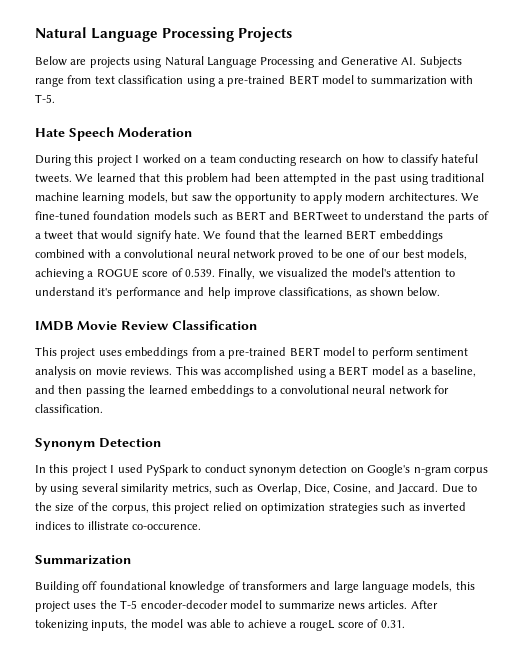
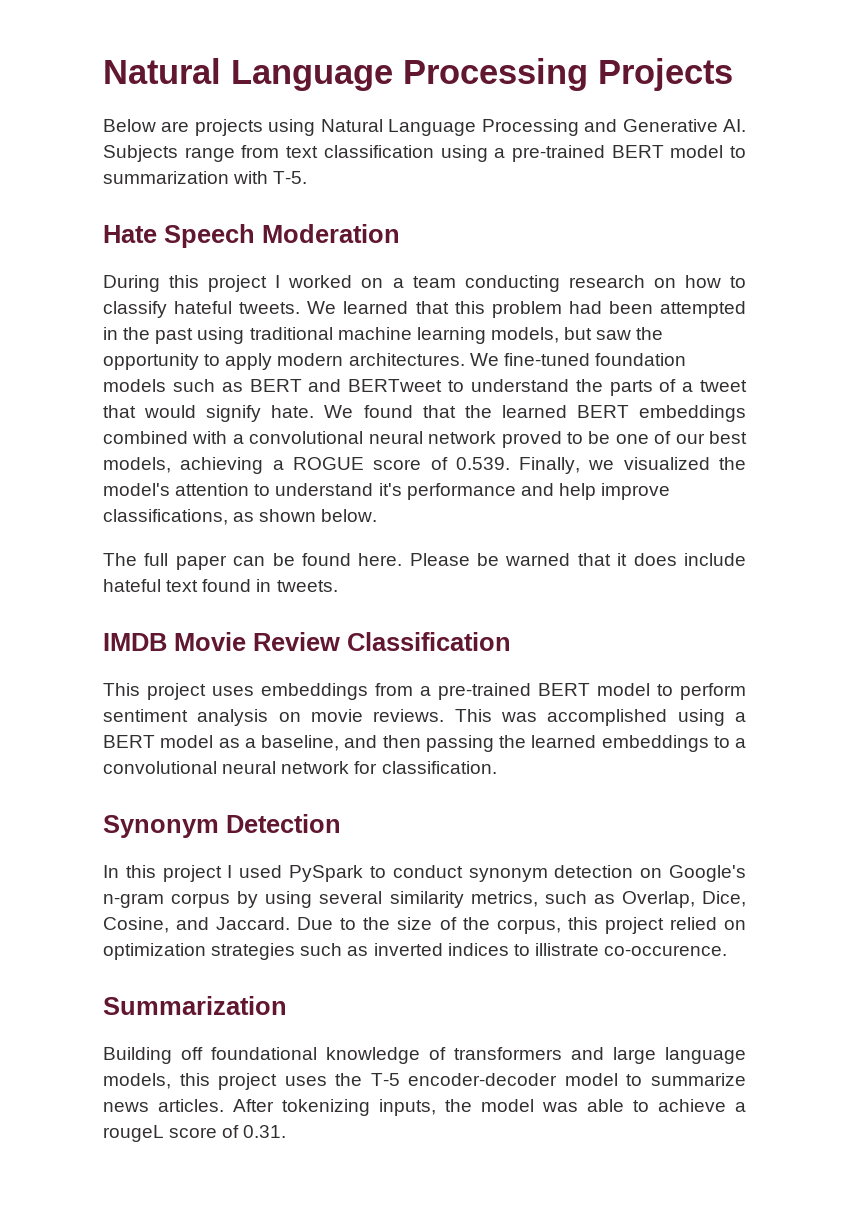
(441, 292) none -> [103,553,746,570] [103,579,338,592] // The full paper can be found here. Please be warned that it does include hateful text found in tweets.

